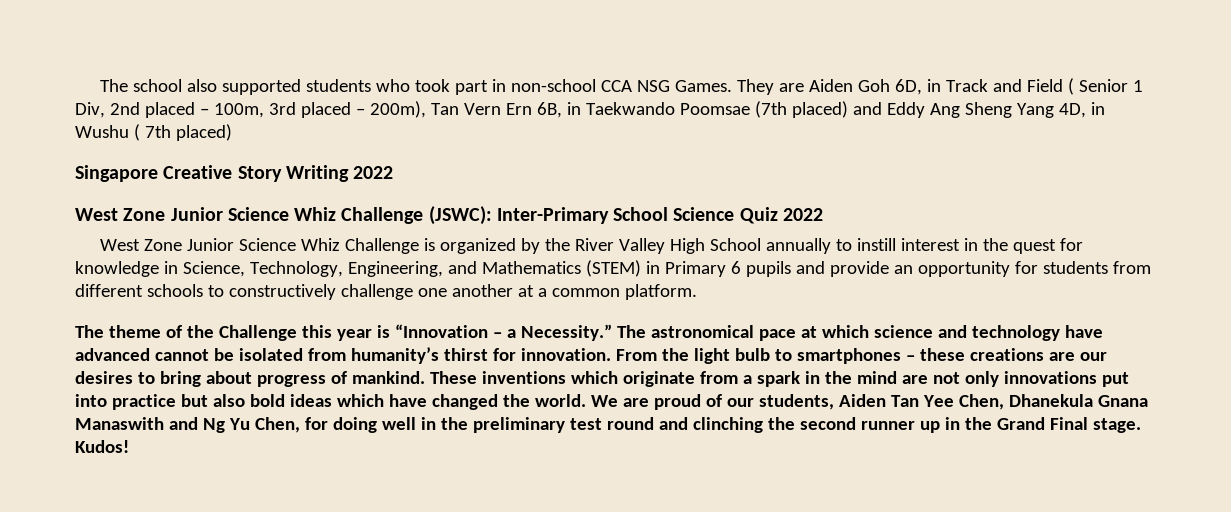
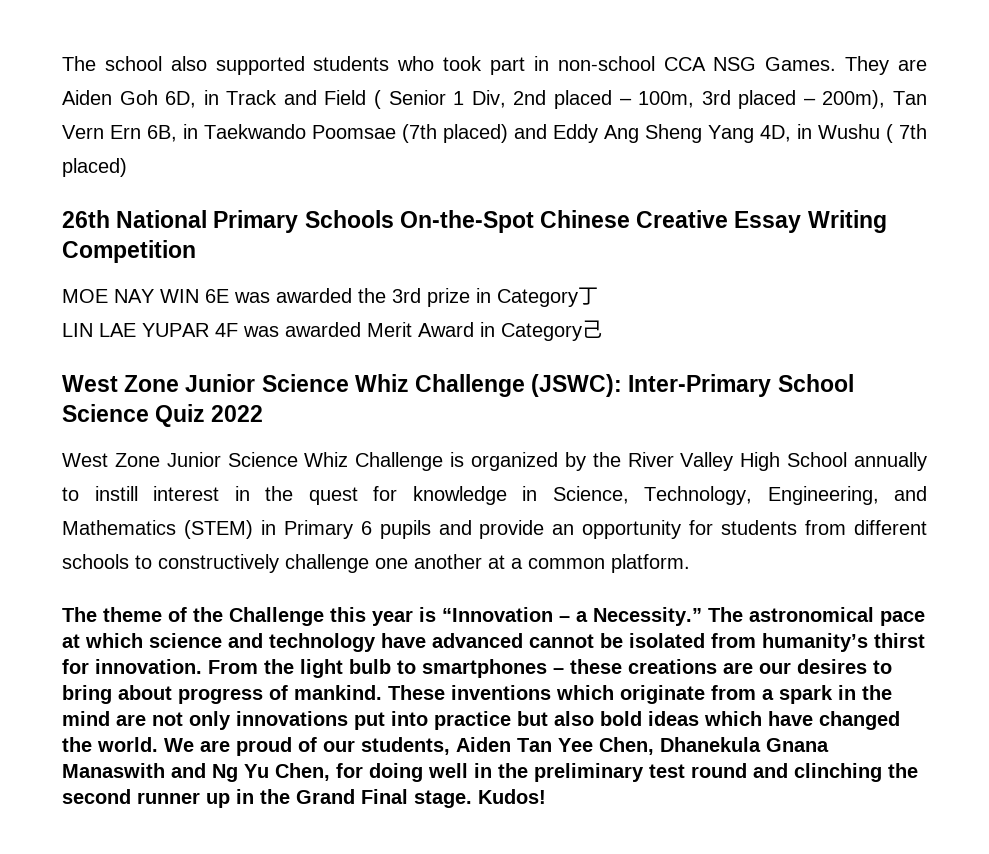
[75,165,394,182] Singapore Creative Story Writing 2022 -> [62,210,887,233] [62,240,196,263] [62,287,598,307] [62,320,602,341] 26th National Primary Schools On-the-Spot Chinese Creative Essay Writing Competition // MOE NAY WIN 6E was awarded the 3rd prize in Category丁 // LIN LAE YUPAR 4F was awarded Merit Award in Category己

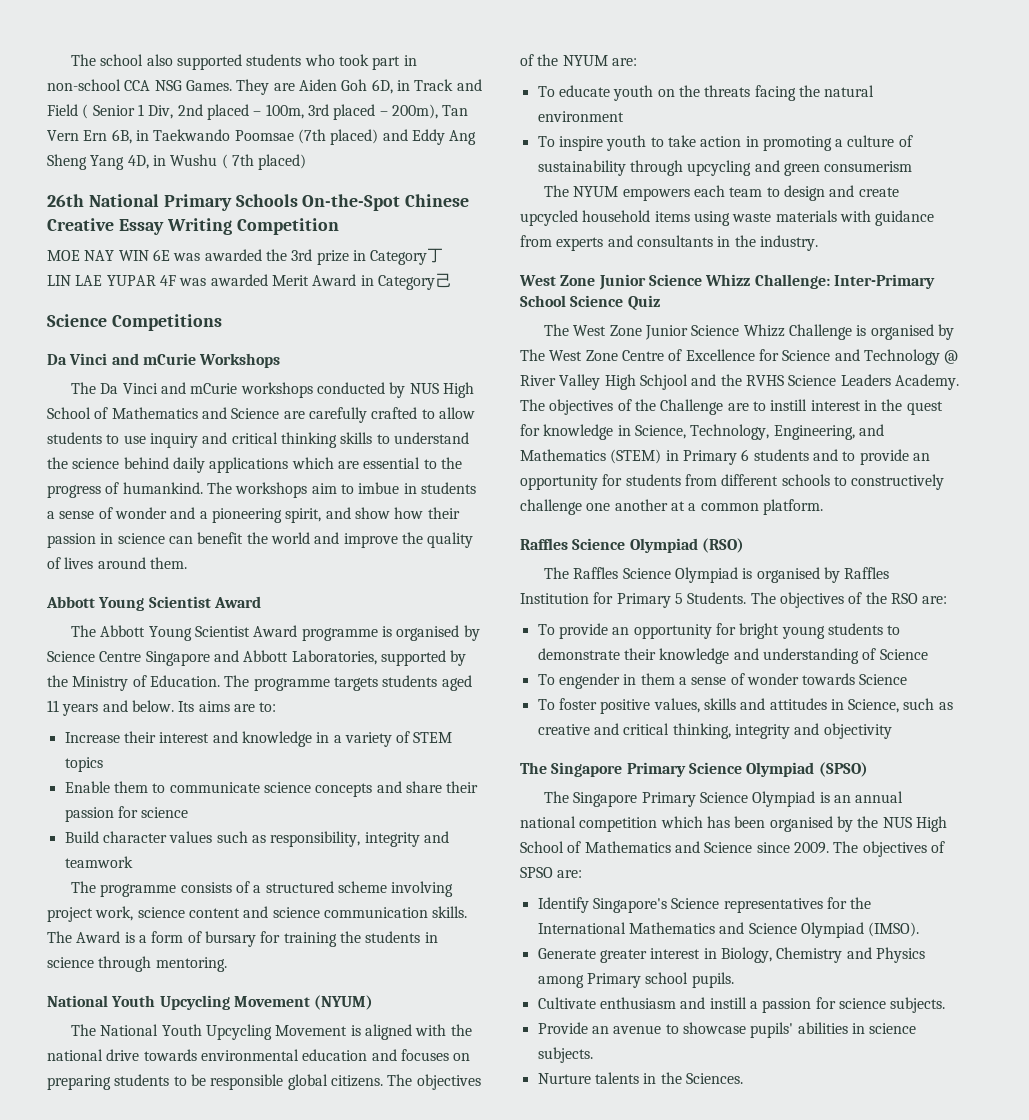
[62,374,854,397] [62,404,264,427] [62,452,928,471] West Zone Junior Science Whiz Challenge (JSWC): Inter-Primary School Science Quiz 2022 // West Zone Junior Science Whiz Challenge is organized by the River Valley High School annually -> [47,314,222,331] [47,353,281,368] [71,382,475,398] [47,407,475,423] [47,432,469,448] [47,457,462,473] [47,482,476,498] [47,507,460,523] [47,532,474,548] [47,557,187,569] [46,596,261,611] [71,625,480,641] [47,650,467,666] [47,675,472,691] [47,700,277,716] [64,731,453,747] [64,757,103,772] [64,781,479,797] [64,806,189,822] [64,831,449,847] [64,856,133,868] [71,881,454,897] [47,906,468,922] [47,931,438,947] [47,956,227,972] [47,995,374,1010] [71,1024,472,1040] [47,1049,471,1061] [47,1074,481,1090] [520,54,637,66] [537,85,875,101] [537,111,624,122] [537,135,913,151] [537,160,913,176] [544,185,899,201] [520,210,935,226] [520,235,818,251] [519,274,935,290] [520,295,660,310] [544,324,955,340] [520,349,959,365] [520,374,959,390] [520,399,749,415] Science Competitions // Da Vinci and mCurie Workshops // The Da Vinci and mCurie workshops conducted by NUS High School of Mathematics and Science are carefully crafted to allow students to use inquiry and critical thinking skills to understand the science behind daily applications which are essential to the progress of humankind. The workshops aim to imbue in students a sense of wonder and a pioneering spirit, and show how their passion in science can benefit the world and improve the quality of lives around them. // Abbott Young Scientist Award // The Abbott Young Scientist Award programme is organised by Science Centre Singapore and Abbott Laboratories, supported by the Ministry of Education. The programme targets students aged 11 years and below. Its aims are to: // Increase their interest and knowledge in a variety of STEM topics // Enable them to communicate science concepts and share their passion for science // Build character values such as responsibility, integrity and teamwork // The programme consists of a structured scheme involving project work, science content and science communication skills. The Award is a form of bursary for training the students in science through mentoring. // National Youth Upcycling Movement (NYUM) // The National Youth Upcycling Movement is aligned with the national drive towards environmental education and focuses on preparing students to be responsible global citizens. The objectives of the NYUM are: // To educate youth on the threats facing the natural environment // To inspire youth to take action in promoting a culture of sustainability through upcycling and green consumerism // The NYUM empowers each team to design and create upcycled household items using waste materials with guidance from experts and consultants in the industry. // West Zone Junior Science Whizz Challenge: Inter-Primary School Science Quiz // The West Zone Junior Science Whizz Challenge is organised by The West Zone Centre of Excellence for Science and Technology @ River Valley High Schjool and the RVHS Science Leaders Academy. The objectives of the Challenge are
[379,520,472,539] pupils and -> [753,449,856,461] students and to
[62,607,925,626] [62,633,925,652] [62,659,892,678] [62,685,892,704] [62,711,900,730] [62,737,829,756] [62,763,918,782] [62,789,546,808] The theme of the Challenge this year is “Innovation – a Necessity.” The astronomical pace at which science and technology have advanced cannot be isolated from humanity’s thirst for innovation. From the light bulb to smartphones – these creations are our desires to bring about progress of mankind. These inventions which originate from a spark in the mind are not only innovations put into practice but also bold ideas which have changed the world. We are proud of our students, Aiden Tan Yee Chen, Dhanekula Gnana Manaswith and Ng Yu Chen, for doing well in the preliminary test round and clinching the second runner up in the Grand Final stage. Kudos! -> [520,538,744,553] [544,567,890,583] [520,592,948,608] [537,623,901,639] [537,648,928,664] [537,673,908,689] [537,698,953,714] [537,723,892,739] [520,762,868,777] [544,791,904,807] [520,816,947,832] [520,841,945,857] [520,867,583,878] [537,897,872,913] [537,922,920,938] [537,947,925,963] [537,972,734,988] [537,997,946,1013] [537,1022,917,1038] [537,1047,593,1063] [537,1072,743,1084] Raffles Science Olympiad (RSO) // The Raffles Science Olympiad is organised by Raffles Institution for Primary 5 Students. The objectives of the RSO are: // To provide an opportunity for bright young students to demonstrate their knowledge and understanding of Science // To engender in them a sense of wonder towards Science // To foster positive values, skills and attitudes in Science, such as creative and critical thinking, integrity and objectivity // The Singapore Primary Science Olympiad (SPSO) // The Singapore Primary Science Olympiad is an annual national competition which has been organised by the NUS High School of Mathematics and Science since 2009. The objectives of SPSO are: // Identify Singapore's Science representatives for the International Mathematics and Science Olympiad (IMSO). // Generate greater interest in Biology, Chemistry and Physics among Primary school pupils. // Cultivate enthusiasm and instill a passion for science subjects. // Provide an avenue to showcase pupils' abilities in science subjects. // Nurture talents in the Sciences.

